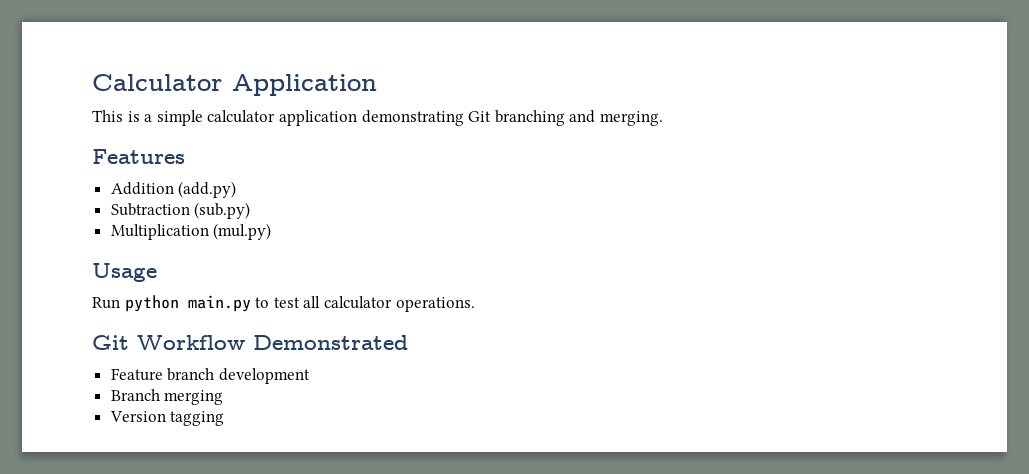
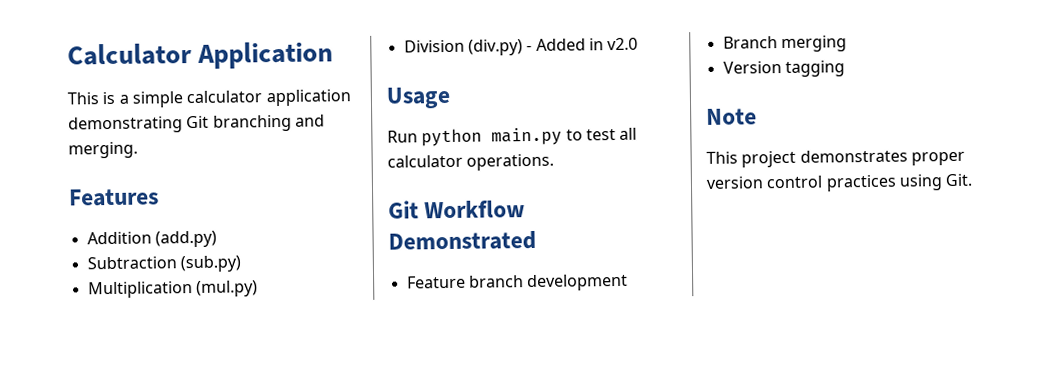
(272, 231) none -> [403,37,639,56] // Division (div.py) - Added in v2.0
(225, 418) none -> [706,108,757,125] [706,149,965,168] [706,173,974,192] // Note // This project demonstrates proper version control practices using Git.

